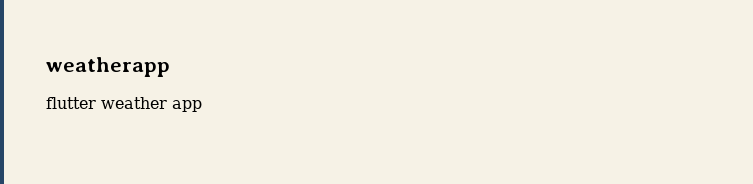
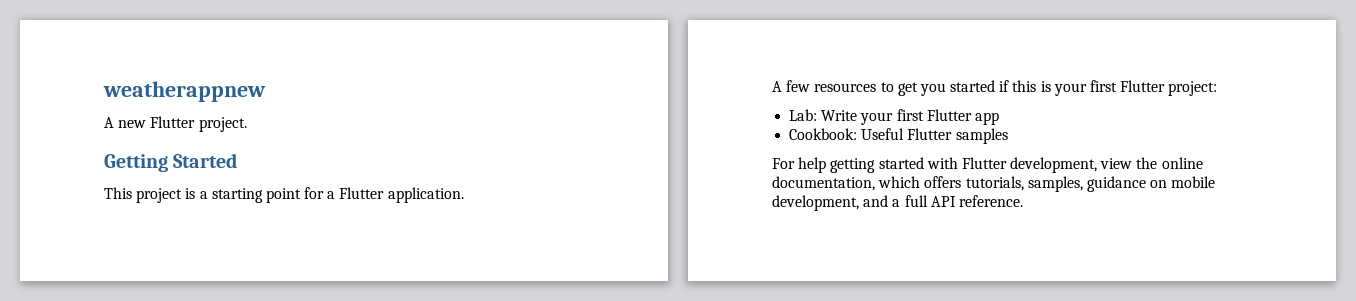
[46,57,170,77] [46,97,202,112] weatherapp // flutter weather app -> [103,81,266,102] [104,116,247,132] [104,153,238,172] [104,187,464,203] [772,80,1218,96] [789,109,999,125] [789,128,1008,144] [772,157,1203,173] [772,176,1216,192] [772,195,1023,211] weatherappnew // A new Flutter project. // Getting Started // This project is a starting point for a Flutter application. // A few resources to get you started if this is your first Flutter project: // Lab: Write your first Flutter app // Cookbook: Useful Flutter samples // For help getting started with Flutter development, view the online documentation, which offers tutorials, samples, guidance on mobile development, and a full API reference.

